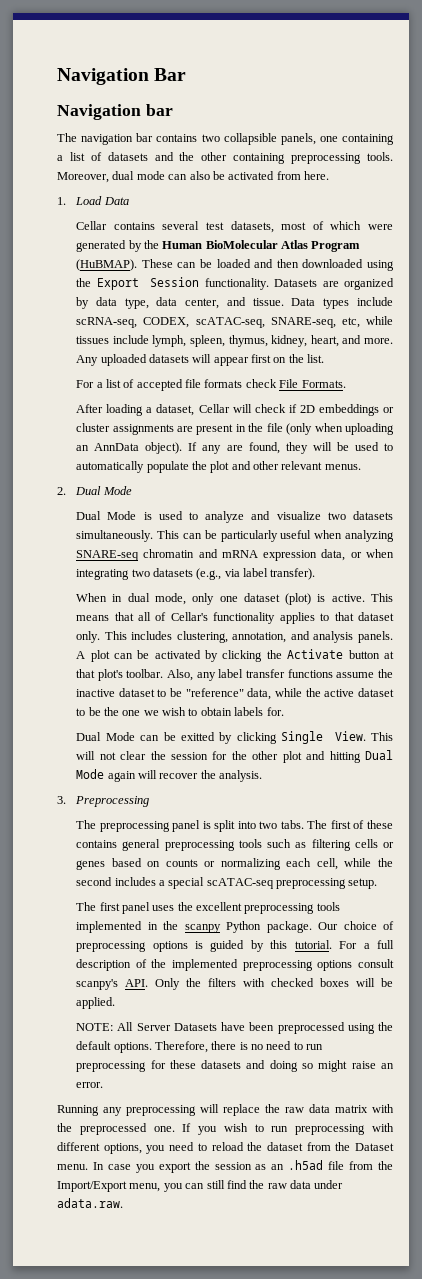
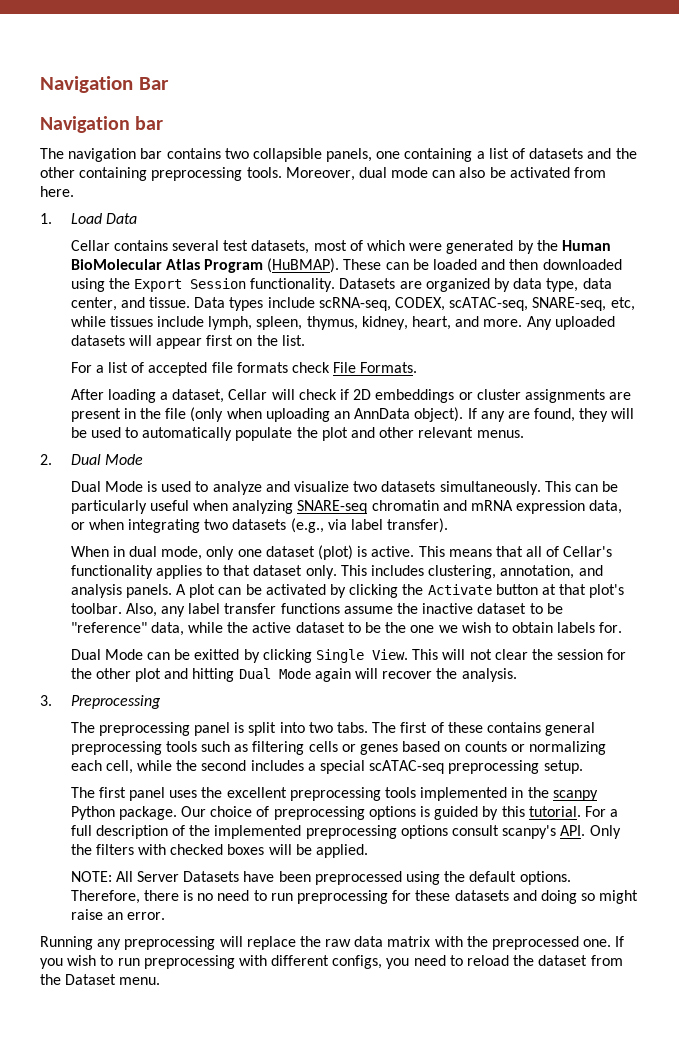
[103,1143,142,1154] options, -> [332,955,383,969] configs,
[92,1160,394,1173] [57,1180,344,1192] [57,1198,123,1208] In case you export the session as an .h5ad file from the Import/Export menu, you can still find the raw data under adata.raw. -> (161, 981) none

